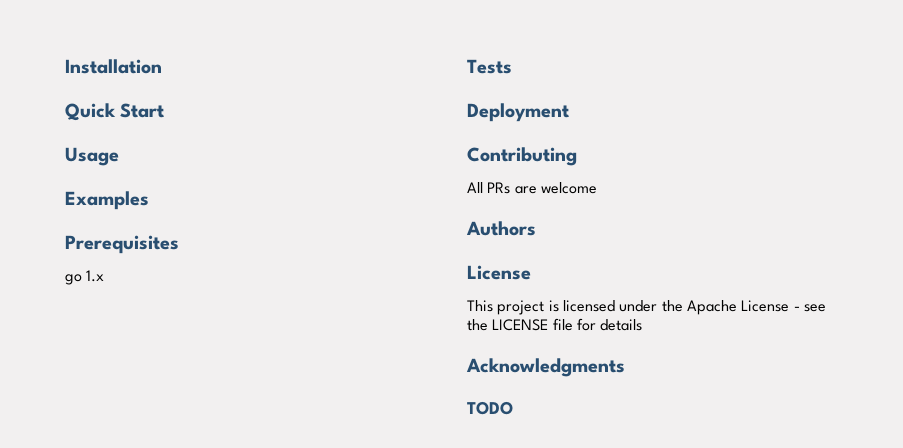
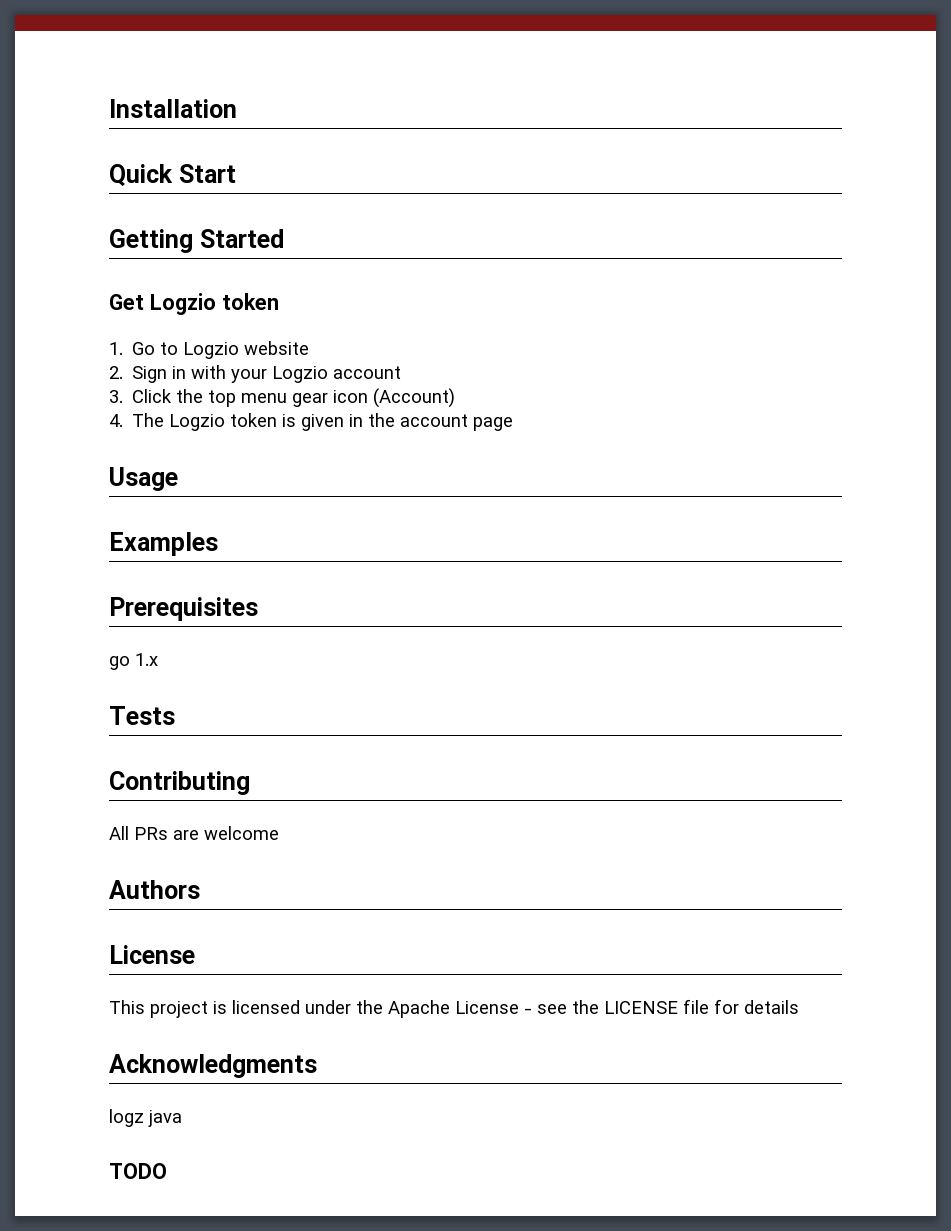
(165, 110) none -> [109,229,284,253] [109,293,279,315] [109,341,310,359] [109,365,402,383] [109,388,456,408] [109,413,514,431] // Getting Started // Get Logzio token // 1. Go to Logzio website // 2. Sign in with your Logzio account // 3. Click the top menu gear icon (Account) // 4. The Logzio token is given in the account page
[467,103,569,122] // Deployment -> (175, 715) none
(625, 367) none -> [109,1109,182,1127] // logz java

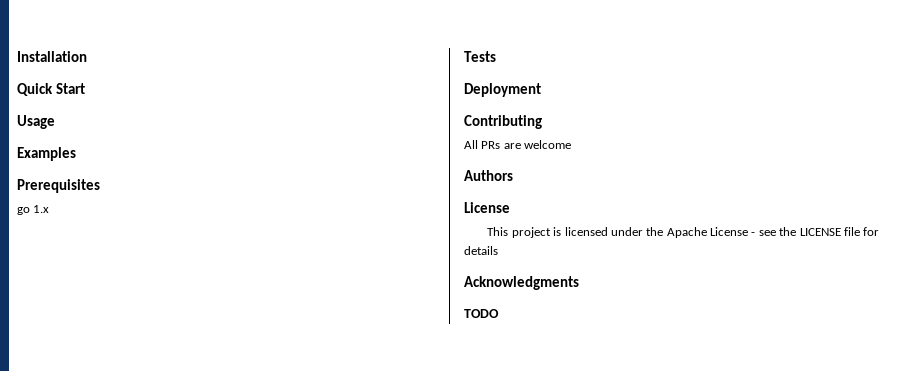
[109,229,284,253] [109,293,279,315] [109,341,310,359] [109,365,402,383] [109,388,456,408] [109,413,514,431] // Getting Started // Get Logzio token // 1. Go to Logzio website // 2. Sign in with your Logzio account // 3. Click the top menu gear icon (Account) // 4. The Logzio token is given in the account page -> (85, 88) none
(175, 715) none -> [464,83,541,97] // Deployment
[109,1109,182,1127] // logz java -> (579, 283) none

